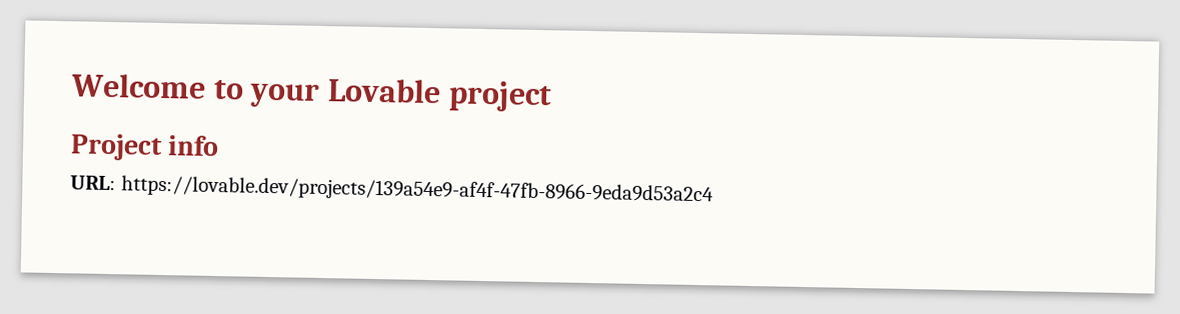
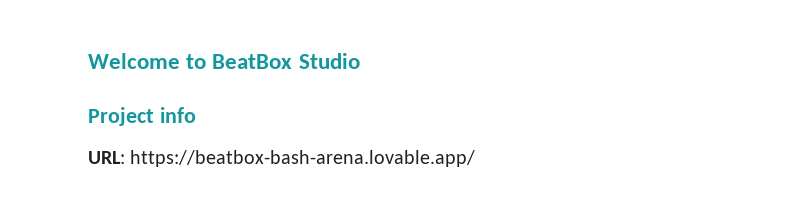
[249,78,552,113] your Lovable project -> [212,53,360,69] BeatBox Studio
[120,175,714,206] https://lovable.dev/projects/139a54e9-af4f-47fb-8966-9eda9d53a2c4 -> [130,150,476,167] https://beatbox-bash-arena.lovable.app/

